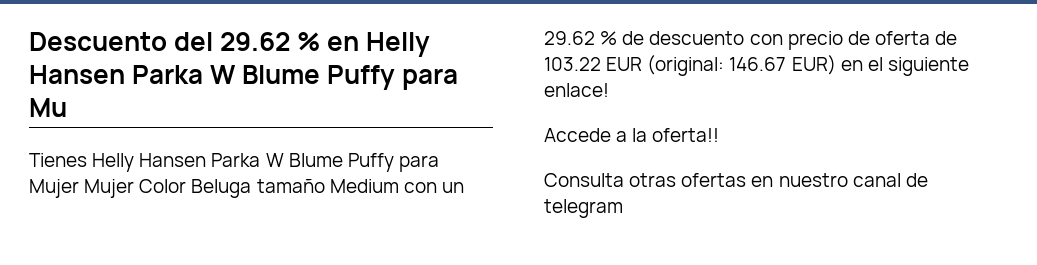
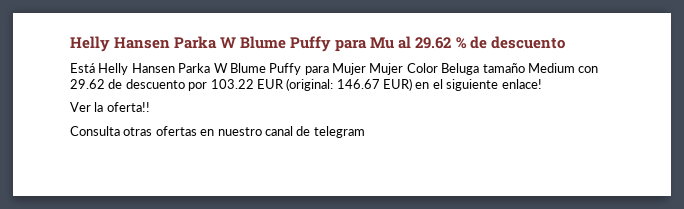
[29,32,360,51] Descuento del 29.62 % en -> (70, 44) none
[29,153,87,167] // Tienes -> [398,36,565,49] [70,63,95,73] al 29.62 % de descuento // Está
[441,182,464,193] [544,31,958,50] un 29.62 % de descuento con precio de oferta de -> [70,79,208,91] 29.62 de descuento por
[544,128,628,142] Accede a -> [70,102,91,112] Ver

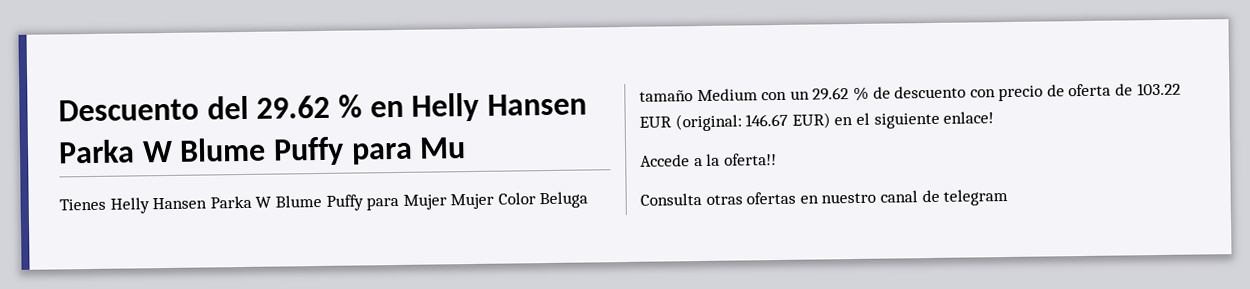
(70, 44) none -> [58,94,404,122] Descuento del 29.62 % en
[398,36,565,49] [70,63,95,73] al 29.62 % de descuento // Está -> [59,198,106,211] // Tienes
[70,79,208,91] 29.62 de descuento por -> [789,83,1134,102] un 29.62 % de descuento con precio de oferta de
[70,102,91,112] Ver -> [640,154,703,167] Accede a

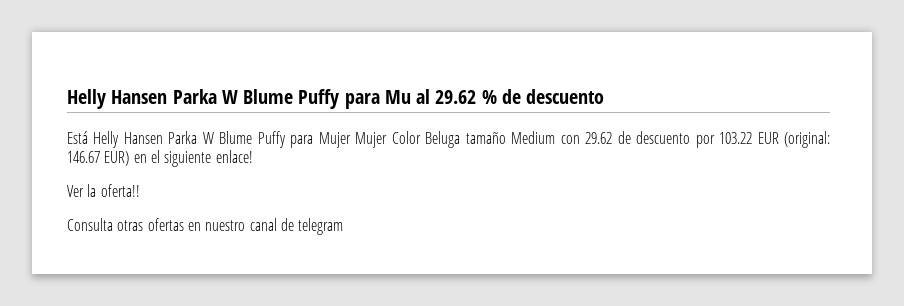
[58,94,404,122] Descuento del 29.62 % en -> (67, 99) none
[59,198,106,211] // Tienes -> [416,89,605,104] [67,131,88,144] al 29.62 % de descuento // Está
[789,83,1134,102] un 29.62 % de descuento con precio de oferta de -> [585,131,715,148] 29.62 de descuento por
[640,154,703,167] Accede a -> [67,185,84,197] Ver

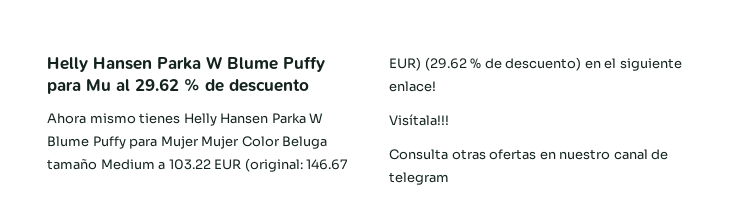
[67,131,88,144] Está -> [47,113,181,124] Ahora mismo tienes
[560,131,715,148] con 29.62 de descuento por -> [158,161,166,170] a
(130, 158) none -> [424,57,582,71] (29.62 % de descuento)
[67,184,140,197] Ver la oferta!! -> [389,114,449,126] Visítala!!!

